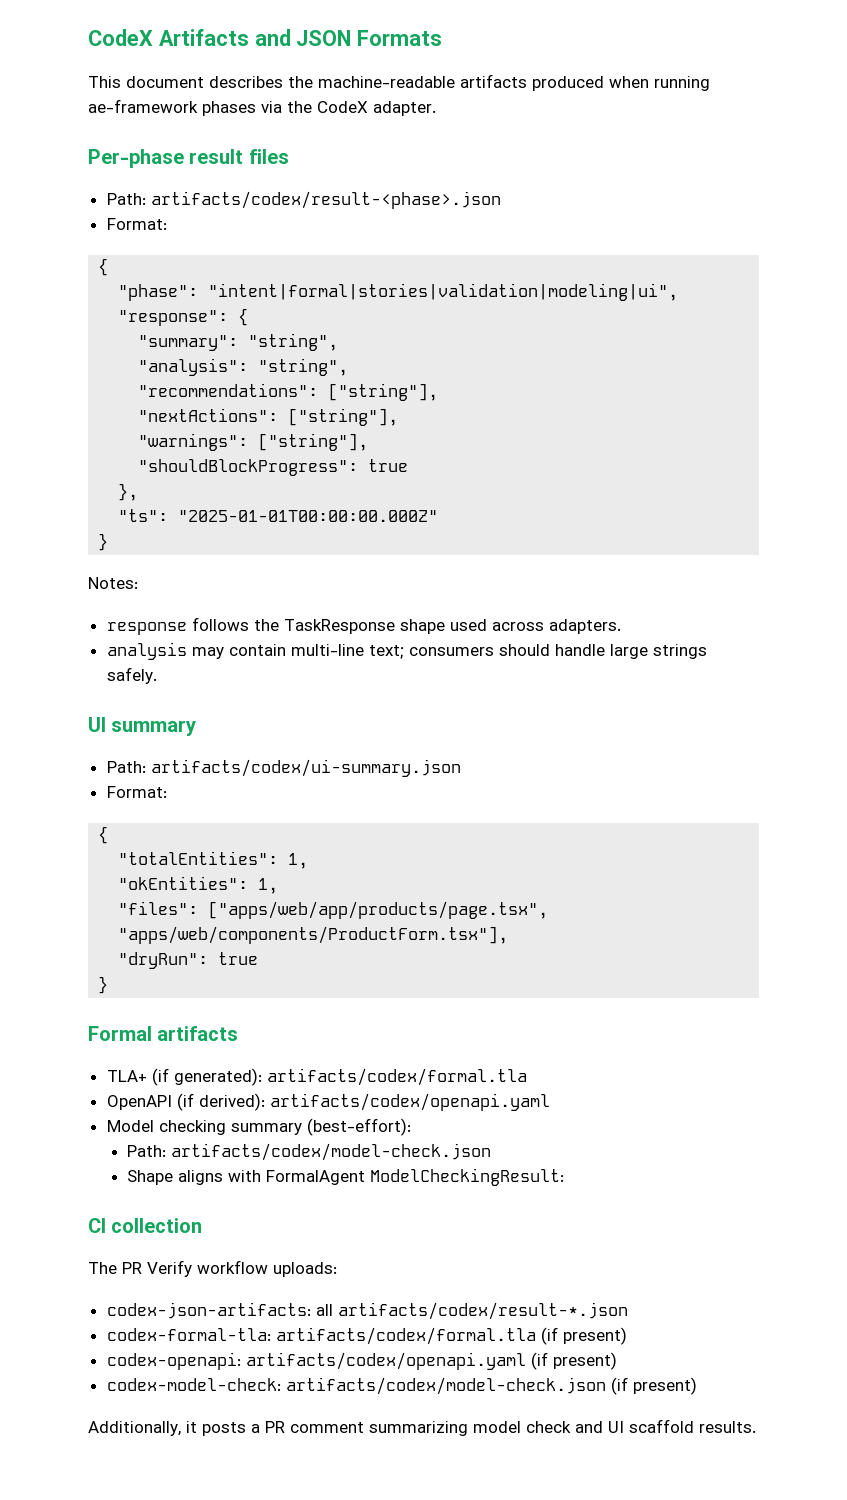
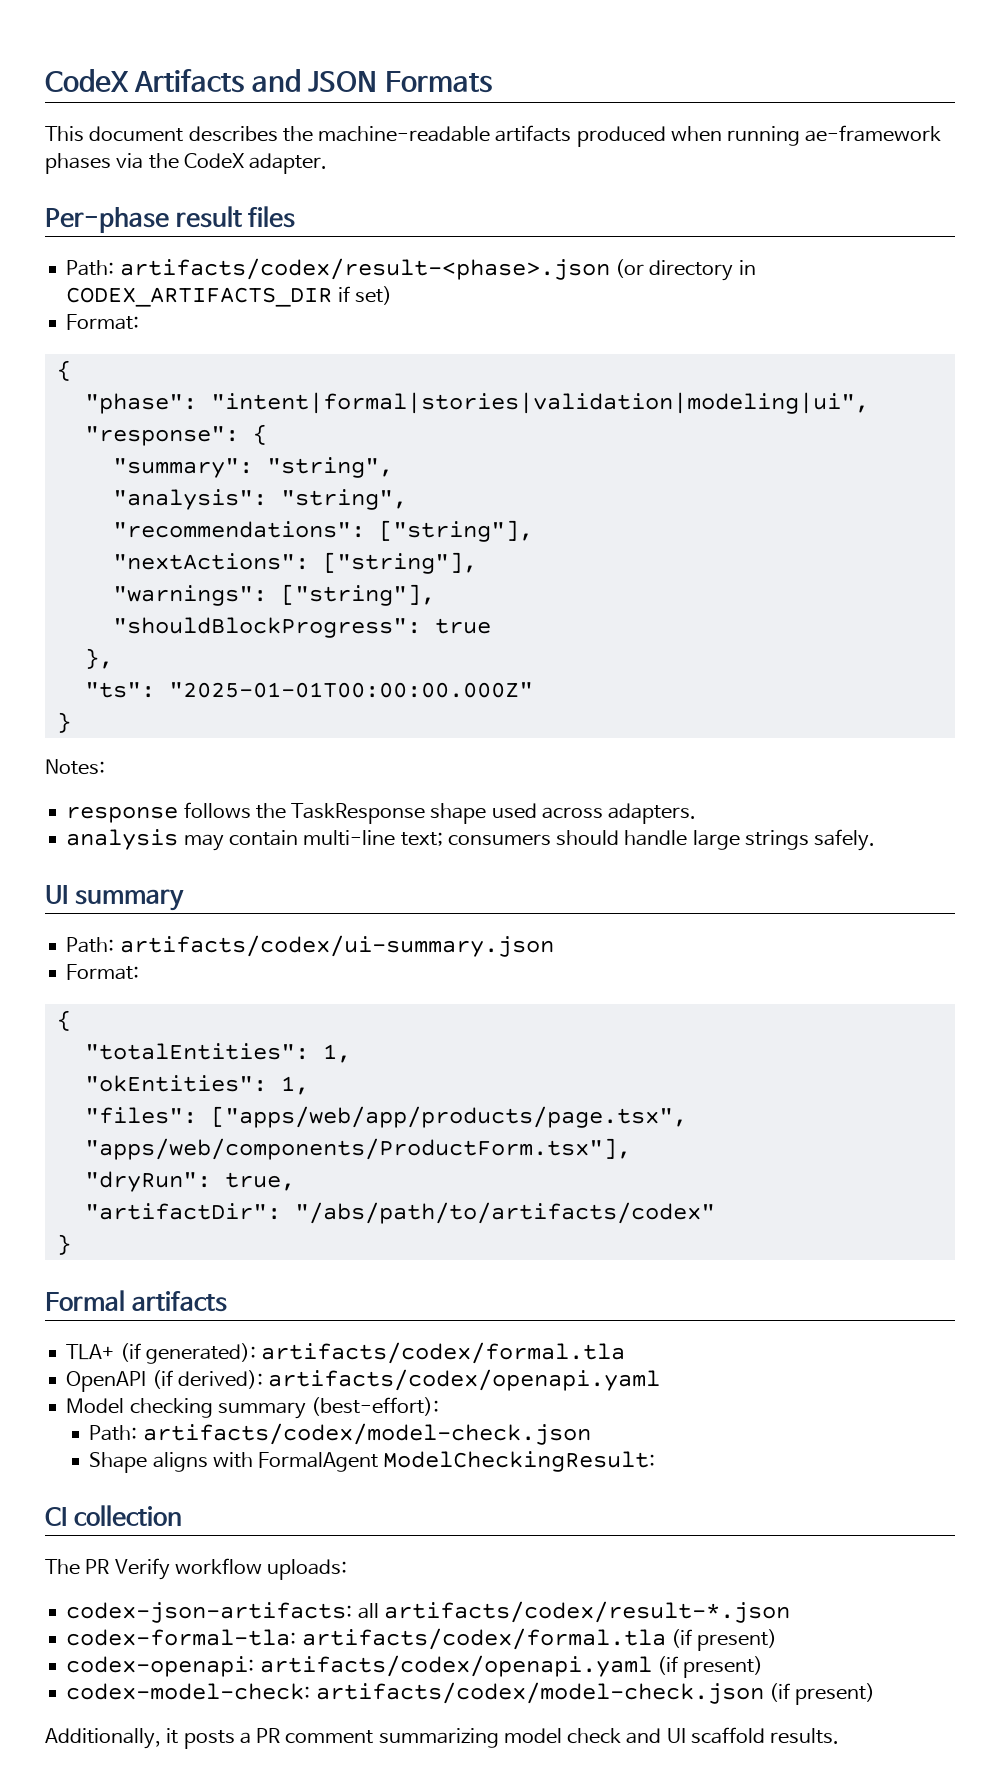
(501, 200) none -> [614,259,756,281] [66,286,392,307] (or directory in CODEX_ARTIFACTS_DIR if set)
[218,952,259,965] true -> [224,1172,295,1191] [84,1202,715,1224] true, // "artifactDir": "/abs/path/to/artifacts/codex"

